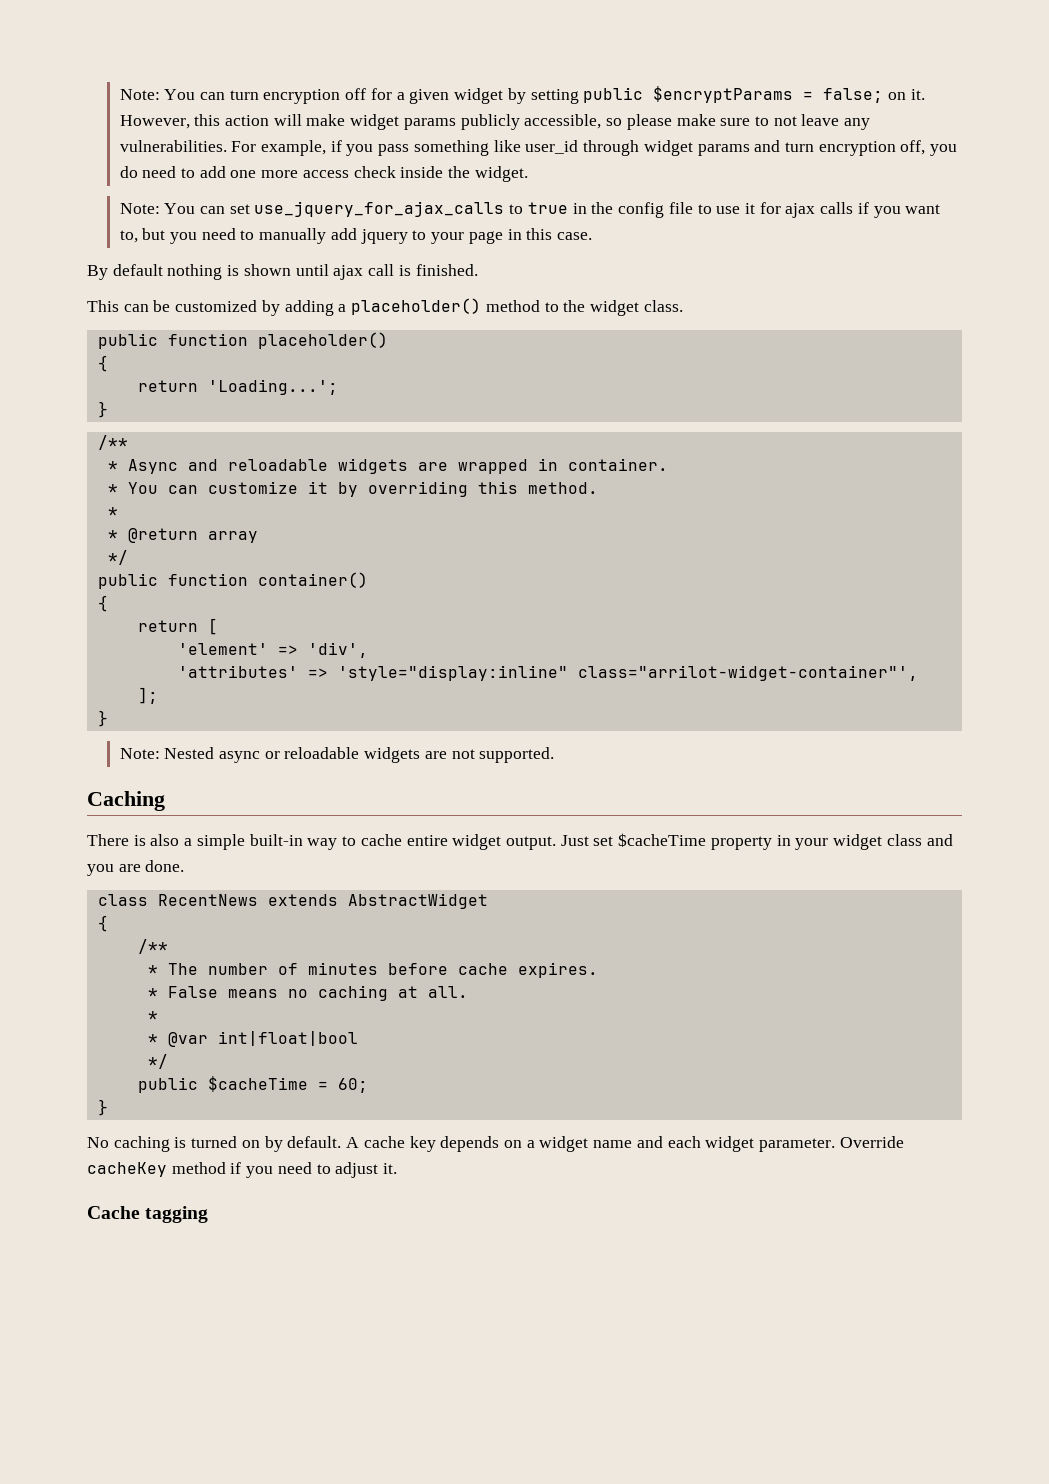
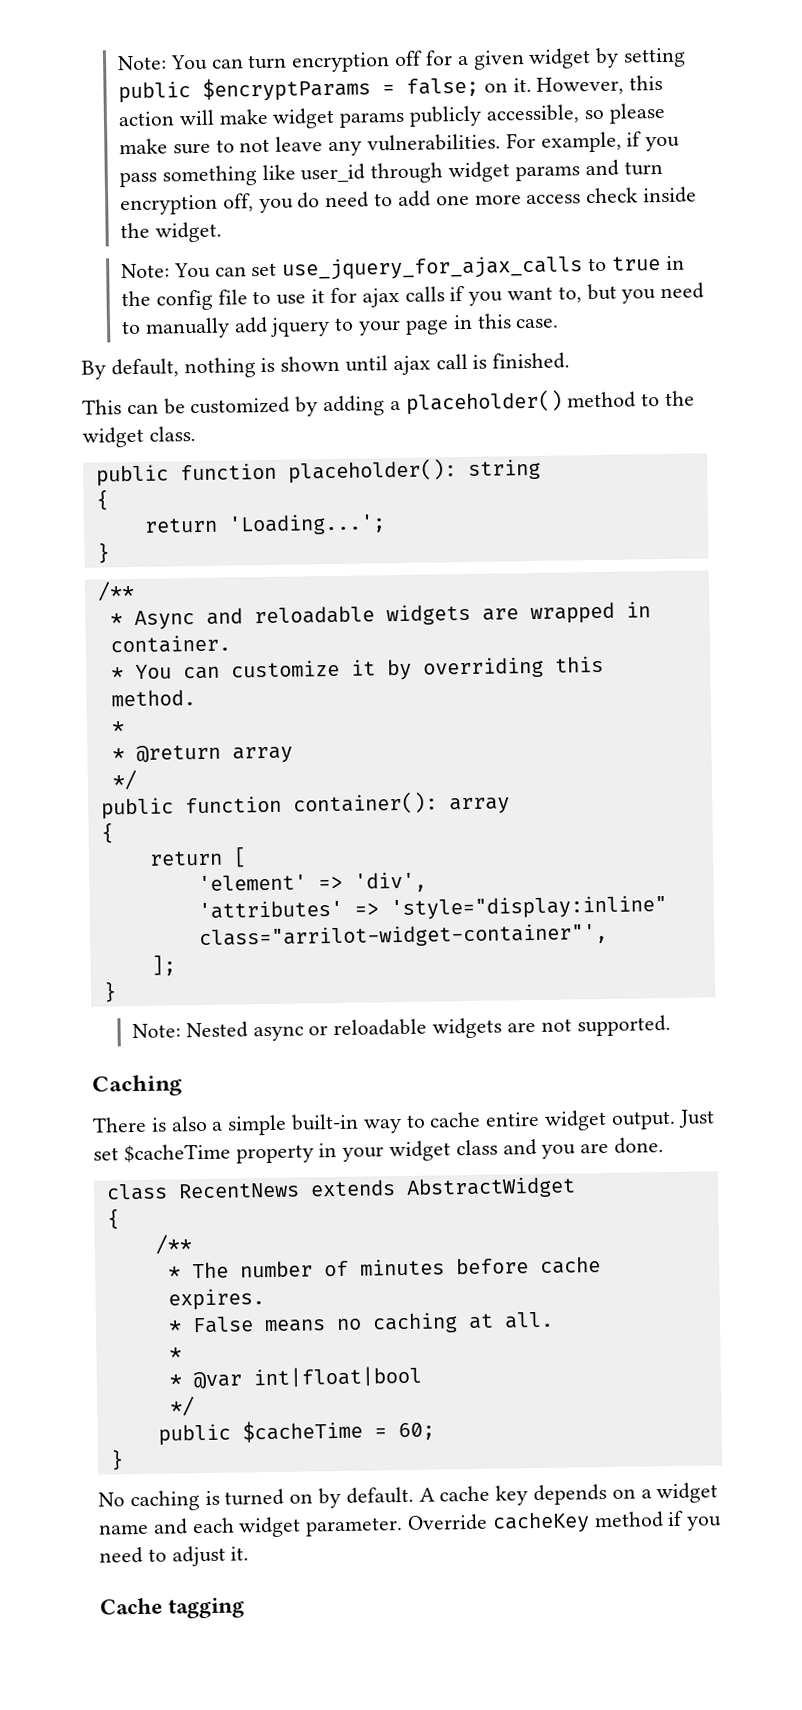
[112,264,163,276] default -> [110,358,179,378] default,
[257,332,388,349] placeholder() -> [287,458,541,484] placeholder(): string
[257,572,368,588] container() -> [292,791,510,815] container(): array

